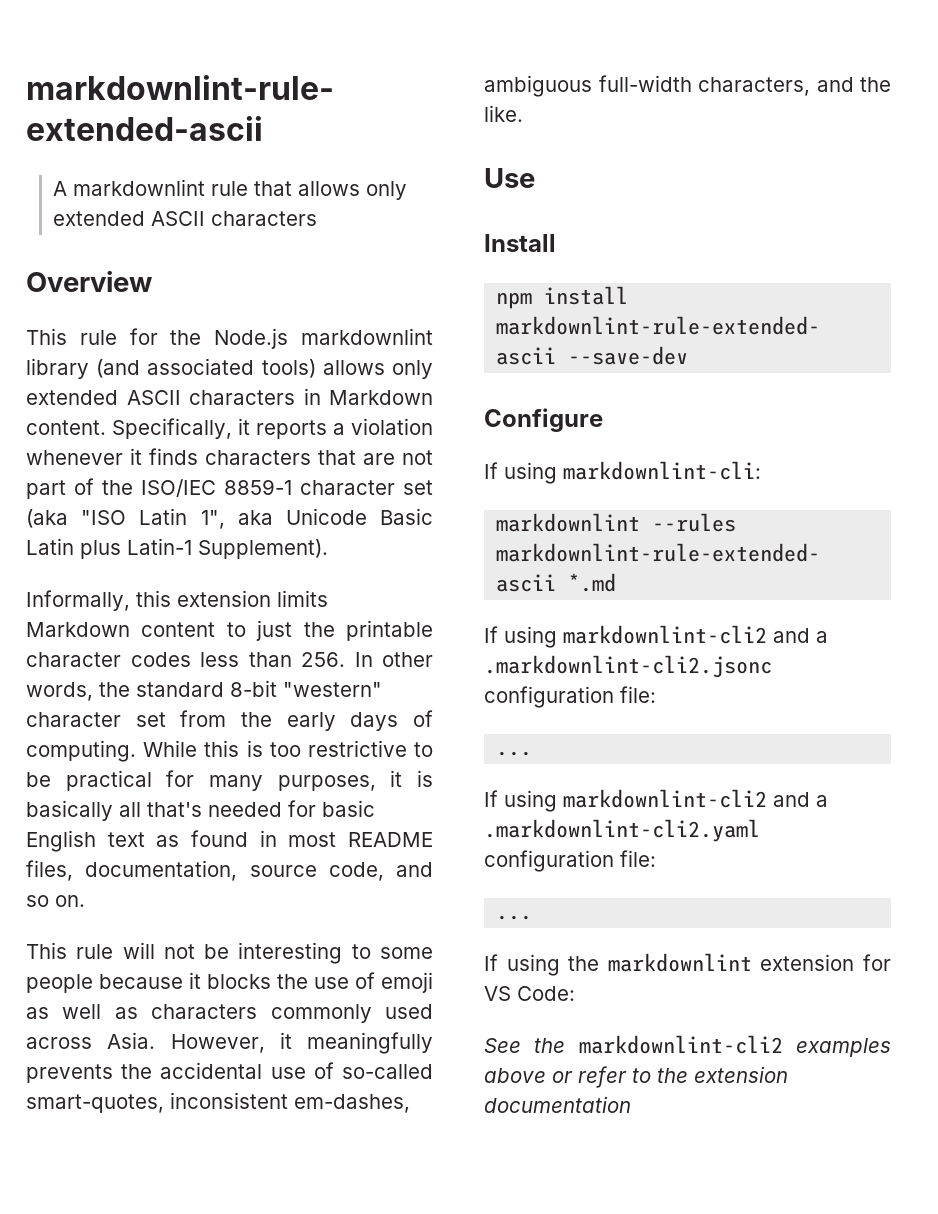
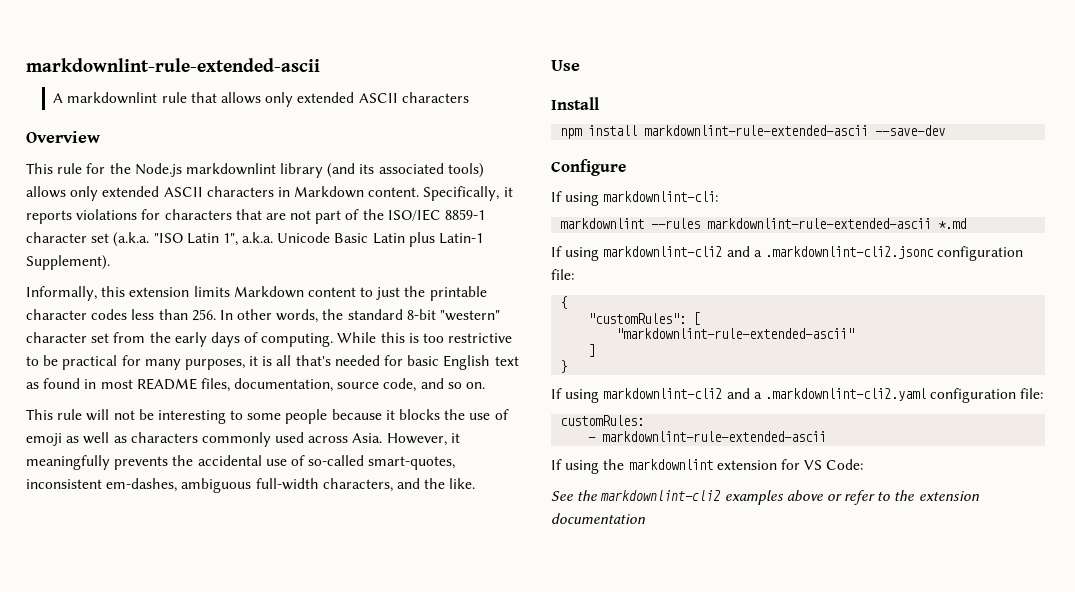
(141, 368) none -> [359,164,375,174] its
[333,418,433,435] [26,448,198,465] a violation whenever it finds -> [76,209,161,220] violations for
[26,509,68,528] (aka -> [113,232,150,247] (a.k.a.
[237,510,273,525] aka -> [242,232,274,243] a.k.a.
[26,800,113,821] basically -> (273, 361) none
[496,751,533,756] ... -> [560,296,568,309] [588,312,701,325] [616,328,855,339] [588,344,596,357] [560,360,568,373] { // "customRules": [ // "markdownlint-rule-extended-ascii" // ] // }
[496,915,533,920] ... -> [560,415,645,426] [588,431,827,442] customRules: // - markdownlint-rule-extended-ascii

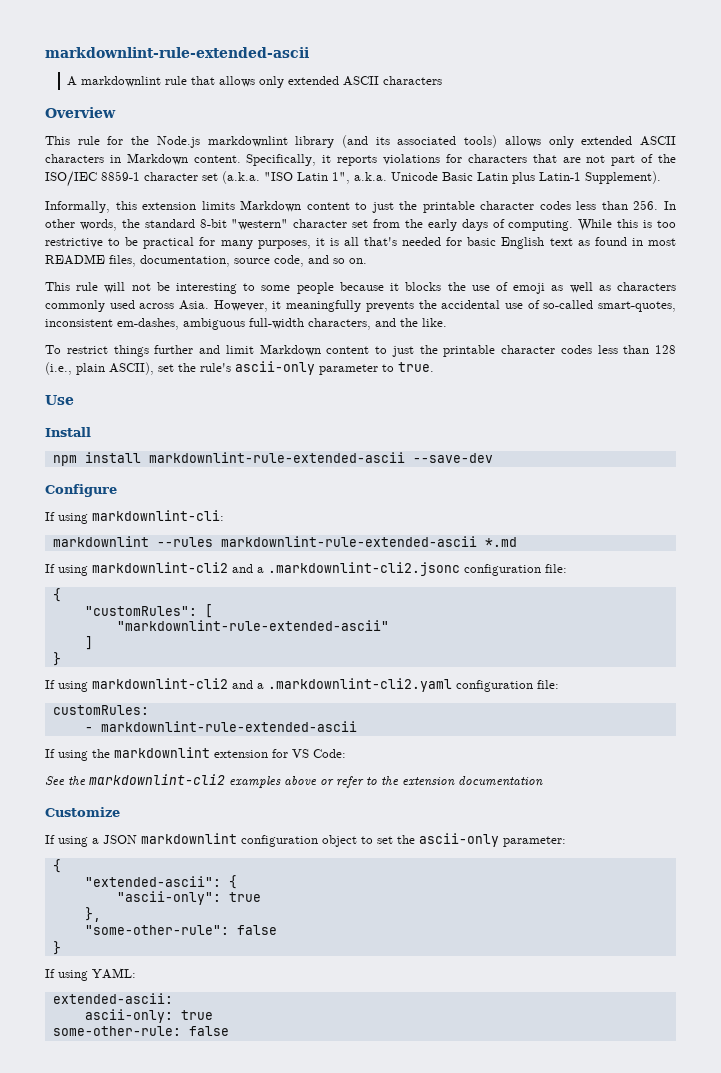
(476, 483) none -> [45,344,676,357] [45,361,434,375] // To restrict things further and limit Markdown content to just the printable character codes less than 128 (i.e., plain ASCII), set the rule's ascii-only parameter to true.
(645, 518) none -> [45,807,120,817] [45,833,566,847] [52,859,61,873] [84,875,237,889] [116,891,261,905] [84,907,101,922] [84,925,277,935] [52,941,61,955] [45,968,136,981] [52,993,173,1004] [84,1009,213,1023] [52,1026,229,1036] // Customize // If using a JSON markdownlint configuration object to set the ascii-only parameter: // { // "extended-ascii": { // "ascii-only": true // }, // "some-other-rule": false // } // If using YAML: // extended-ascii: // ascii-only: true // some-other-rule: false

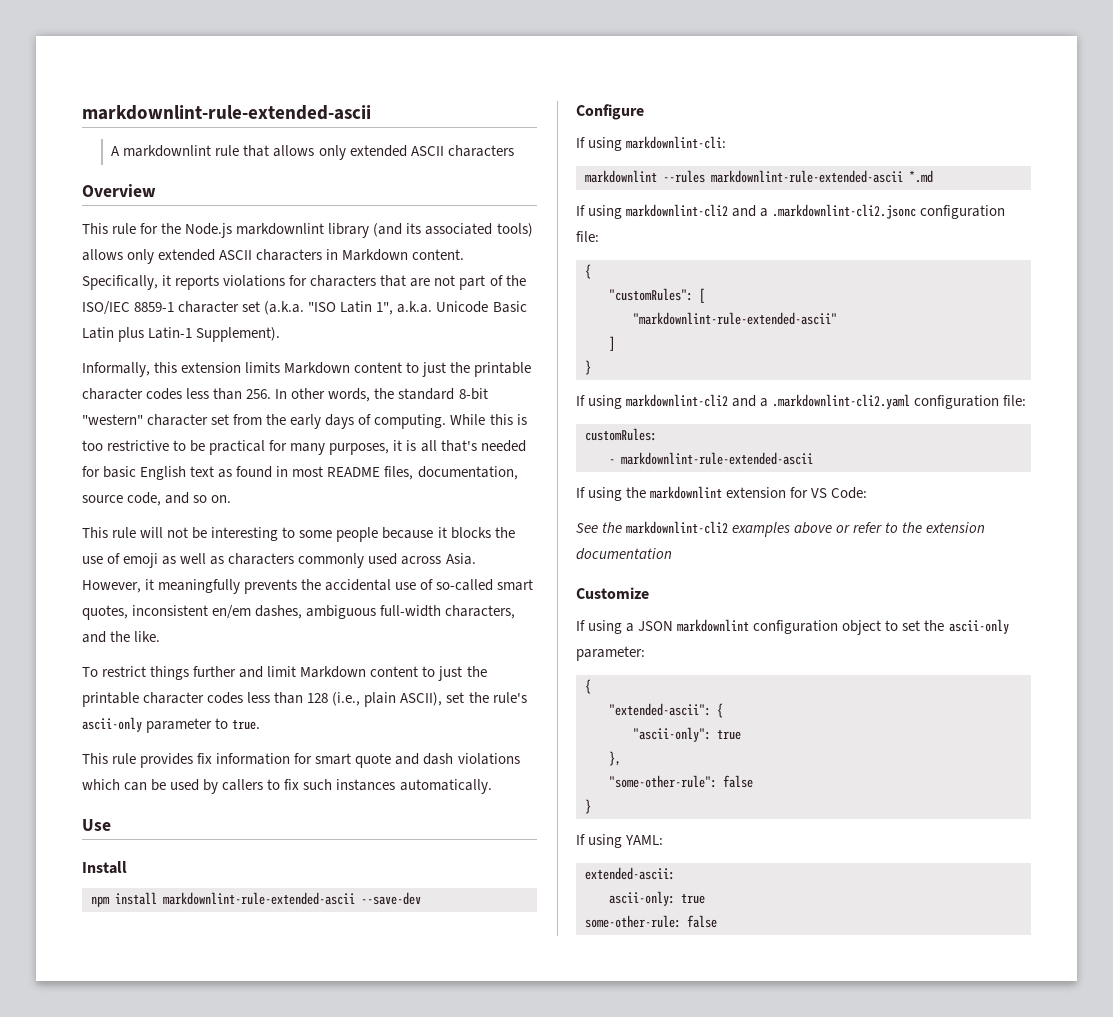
[597,301,676,312] [45,318,179,330] smart-quotes, inconsistent em-dashes, -> [497,579,534,591] [82,605,303,620] smart quotes, inconsistent en/em dashes,
(434, 367) none -> [82,753,520,768] [82,779,492,794] // This rule provides fix information for smart quote and dash violations which can be used by callers to fix such instances automatically.

